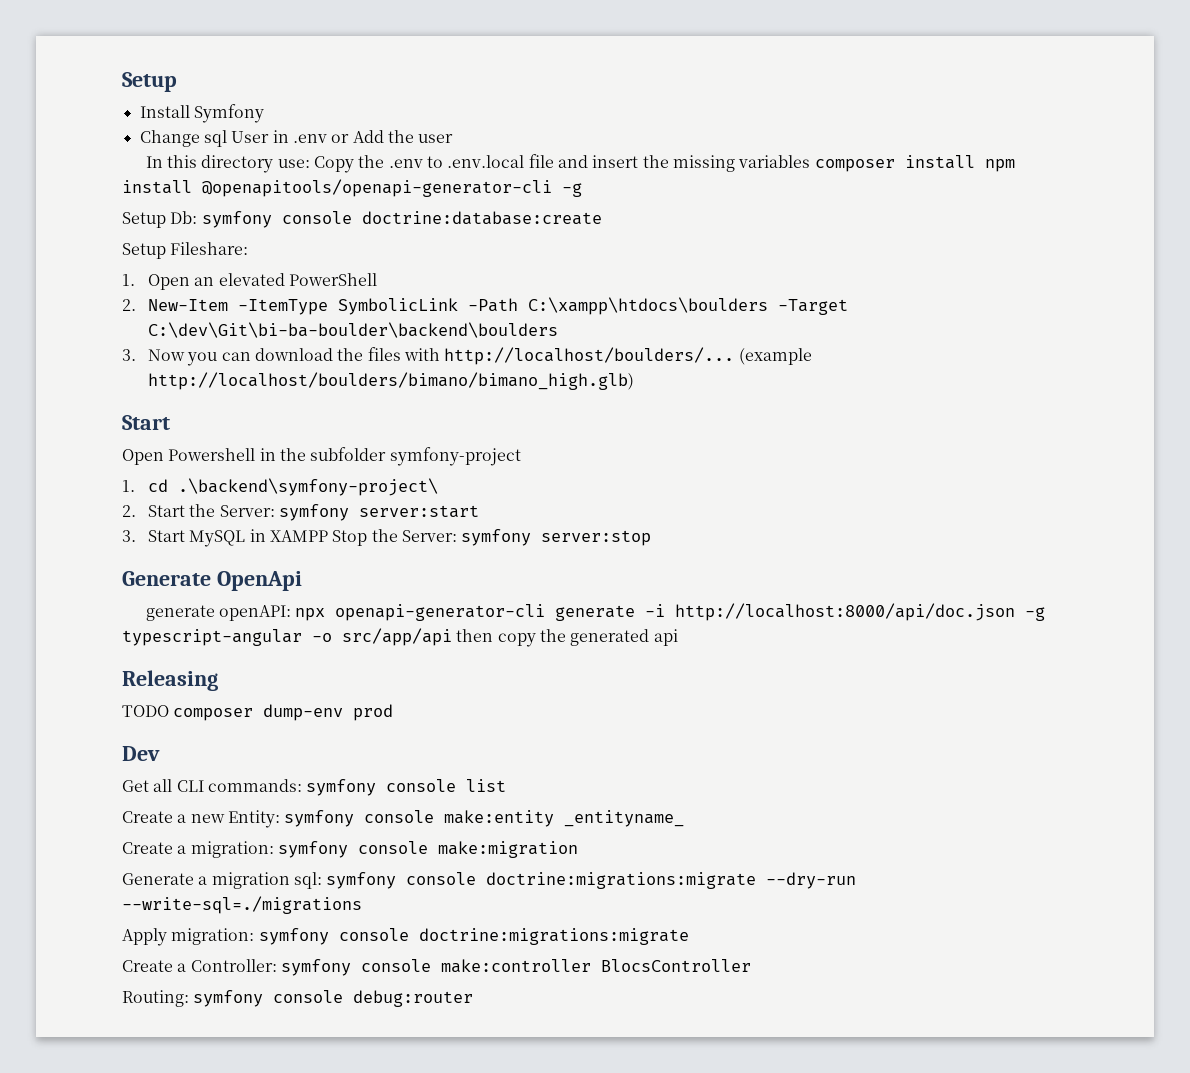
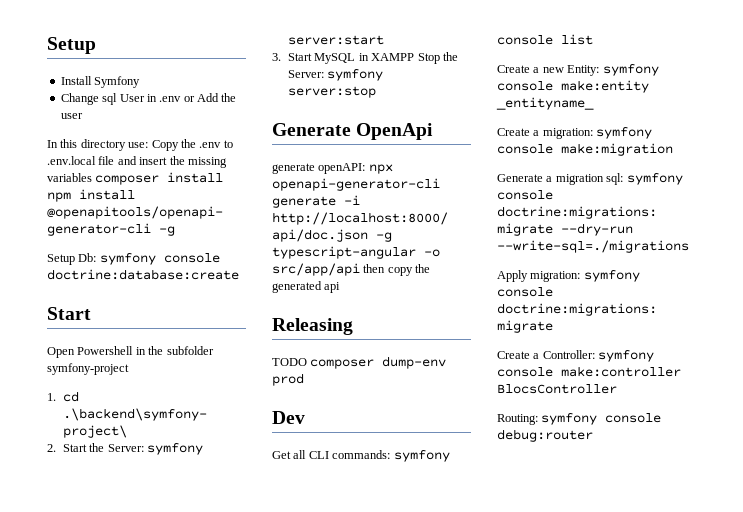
[122,242,249,259] [122,273,378,290] [122,297,849,315] [148,322,559,338] [122,347,812,366] [148,372,635,390] // Setup Fileshare: // 1. Open an elevated PowerShell // 2. New-Item -ItemType SymbolicLink -Path C:\xampp\htdocs\boulders -Target C:\dev\Git\bi-ba-boulder\backend\boulders // 3. Now you can download the files with http://localhost/boulders/... (example http://localhost/boulders/bimano/bimano_high.glb) -> (239, 274) none

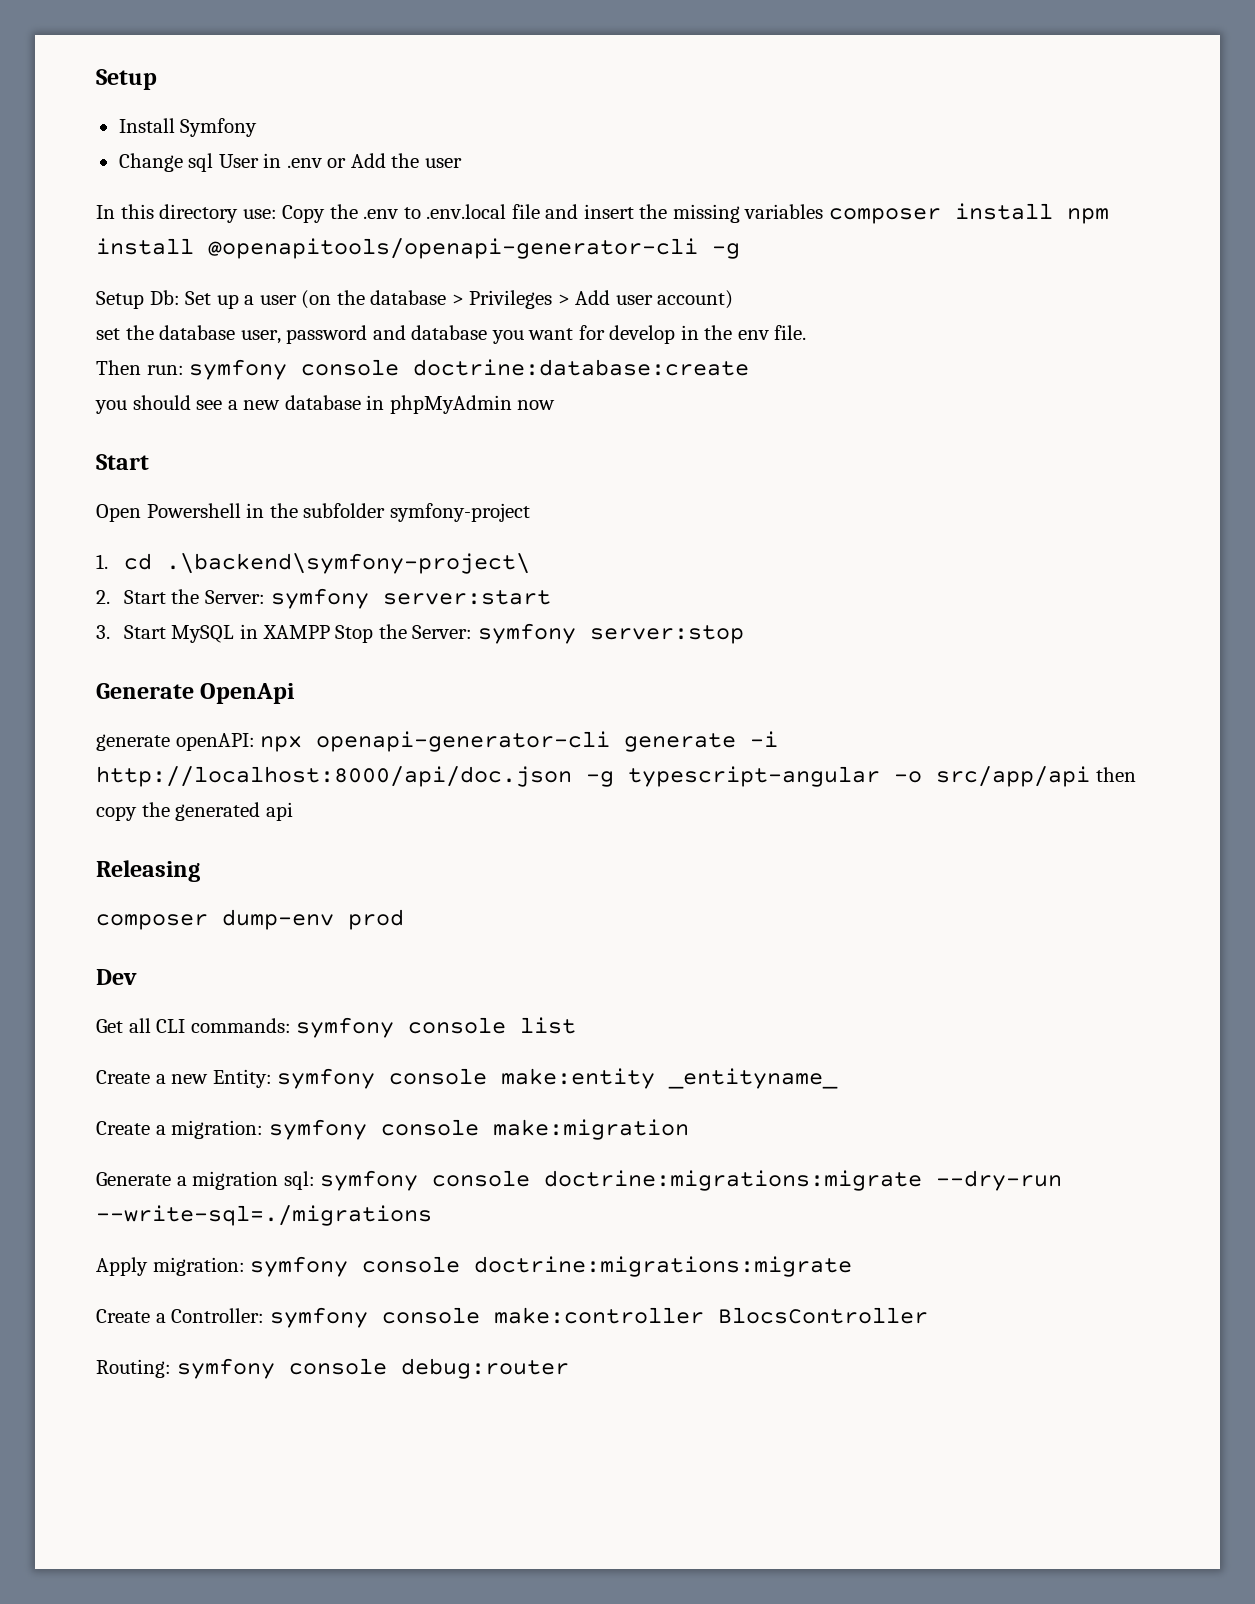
[99,253,220,265] [47,269,239,280] symfony console doctrine:database:create -> [185,290,734,309] [96,325,807,344] [96,359,750,380] [95,395,556,414] Set up a user (on the database > Privileges > Add user account) // set the database user, password and database you want for develop in the env file. // Then run: symfony console doctrine:database:create // you should see a new database in phpMyAdmin now
[272,358,307,366] TODO -> (200, 871) none

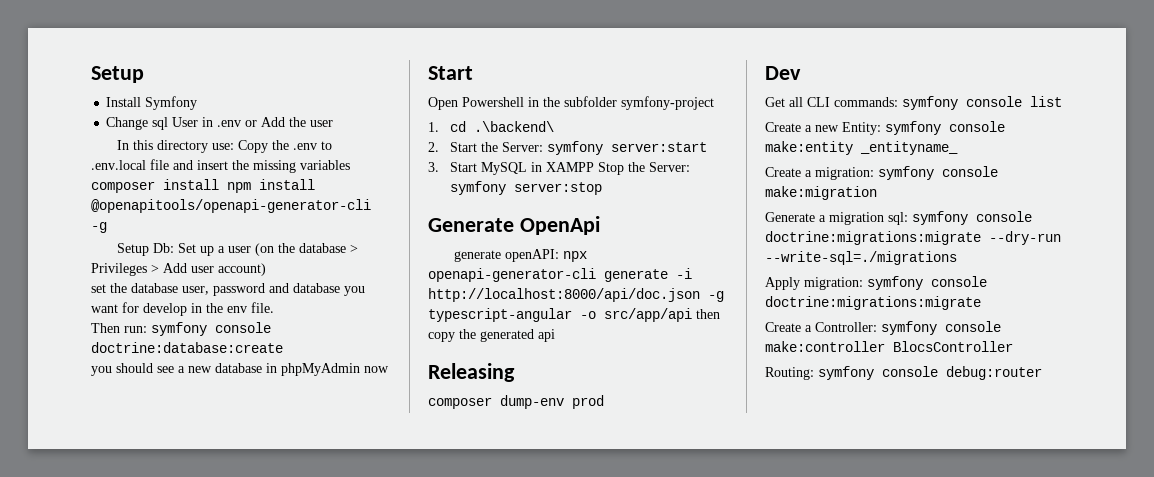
[165,553,530,574] .\backend\symfony-project\ -> [473,121,554,132] .\backend\

